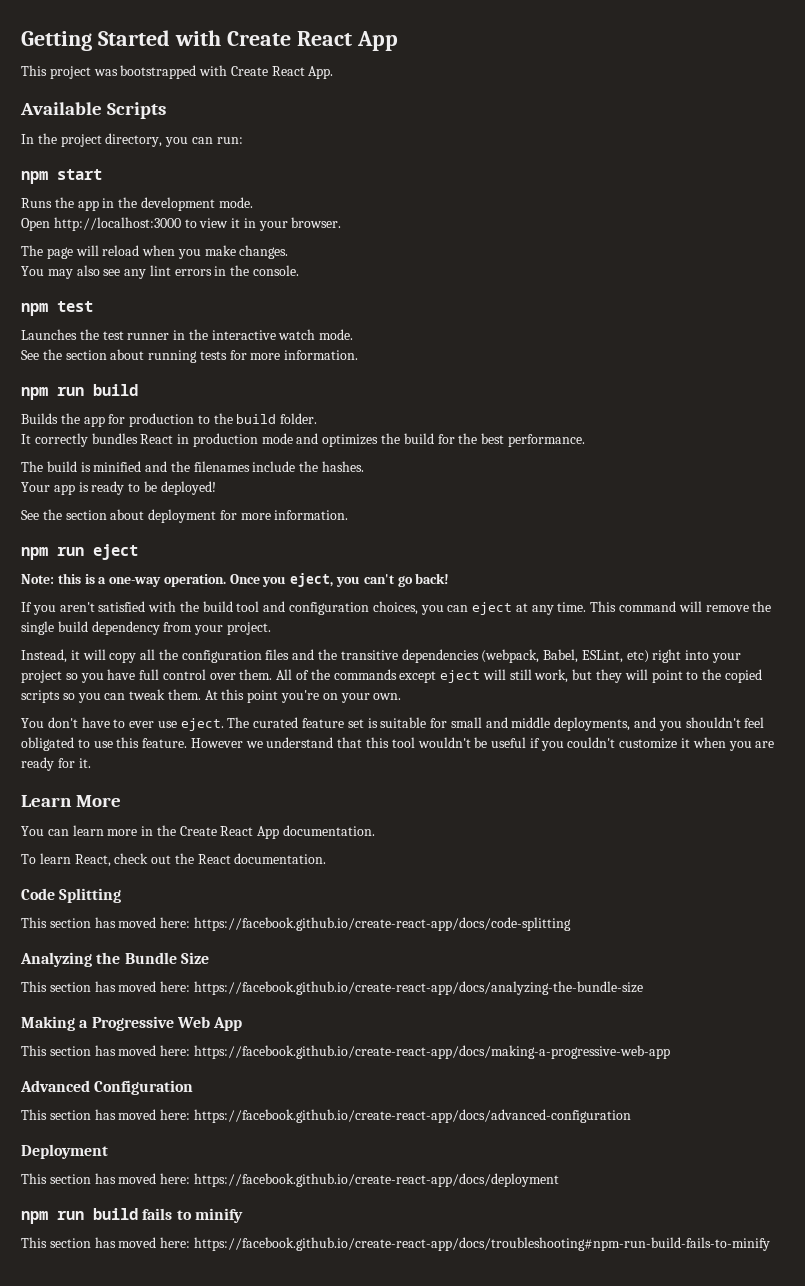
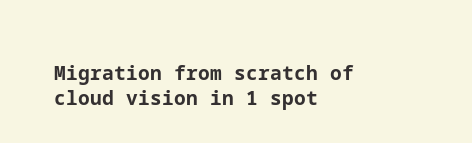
[21,30,398,51] [21,65,334,79] [20,102,167,119] [21,133,243,147] [21,169,102,184] [21,197,253,211] [21,217,342,231] [21,245,289,259] [21,265,300,279] [21,301,93,316] [21,329,354,340] [21,349,359,363] [21,384,138,400] [21,413,318,427] [21,433,585,447] [21,461,365,472] [21,481,216,495] [21,509,349,523] [21,544,138,560] [21,573,450,587] [21,601,772,615] [21,621,271,635] [21,649,742,663] [21,669,762,683] [21,689,402,703] [21,717,765,731] [21,737,775,751] [21,757,91,771] [21,795,122,807] [21,825,376,839] [21,853,327,867] [21,888,122,903] [21,917,571,931] [20,952,209,967] [21,981,643,995] [21,1016,243,1031] [21,1045,670,1059] [20,1080,194,1095] [21,1109,631,1123] [21,1144,108,1159] [21,1173,559,1187] [21,1208,243,1224] [21,1237,770,1251] Getting Started with Create React App // This project was bootstrapped with Create React App. // Available Scripts // In the project directory, you can run: // npm start // Runs the app in the development mode. // Open http://localhost:3000 to view it in your browser. // The page will reload when you make changes. // You may also see any lint errors in the console. // npm test // Launches the test runner in the interactive watch mode. // See the section about running tests for more information. // npm run build // Builds the app for production to the build folder. // It correctly bundles React in production mode and optimizes the build for the best performance. // The build is minified and the filenames include the hashes. // Your app is ready to be deployed! // See the section about deployment for more information. // npm run eject // Note: this is a one-way operation. Once you eject, you can't go back! // If you aren't satisfied with the build tool and configuration choices, you can eject at any time. This command will remove the single build dependency from your project. // Instead, it will copy all the configuration files and the transitive dependencies (webpack, Babel, ESLint, etc) right into your project so you have full control over them. All of the commands except eject will still work, but they will point to the copied scripts so you can tweak them. At this point you're on your own. // You don't have to ever use eject. The curated feature set is suitable for small and middle deployments, and you shouldn't feel obligated to use this feature. However we understand that this tool wouldn't be useful if you couldn't customize it when you are ready for it. // Learn More // You can learn more in the Create React App documentation. // To learn React, check out the React documentation. // Code Splitting // This section has moved here: https://facebook.github.io/create-react-app/docs/code-splitting // Analyzing the Bundle Size // This section has moved here: https://facebook.github.io/create-react-app/docs/analyzing-the-bundle-size // Making a Progressive Web App // This section has moved here: https://facebook.github.io/create-react-app/docs/making-a-progressive-web-app // Advanced Configuration // This section has moved here: https://facebook.github.io/create-react-app/docs/advanced-configuration // Deployment // This section has moved here: https://facebook.github.io/create-react-app/docs/deployment // npm run build fails to minify // This section has moved here: https://facebook.github.io/create-react-app/docs/troubleshooting#npm-run-build-fails-to-minify -> [54,65,354,85] [54,90,318,110] Migration from scratch of cloud vision in 1 spot

